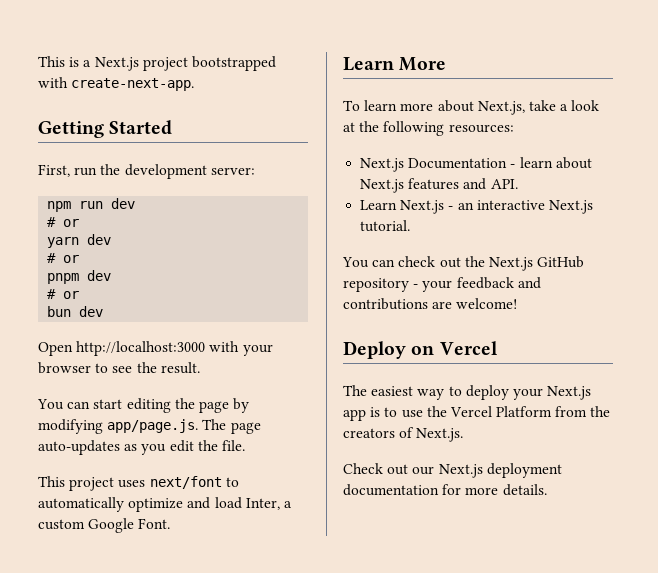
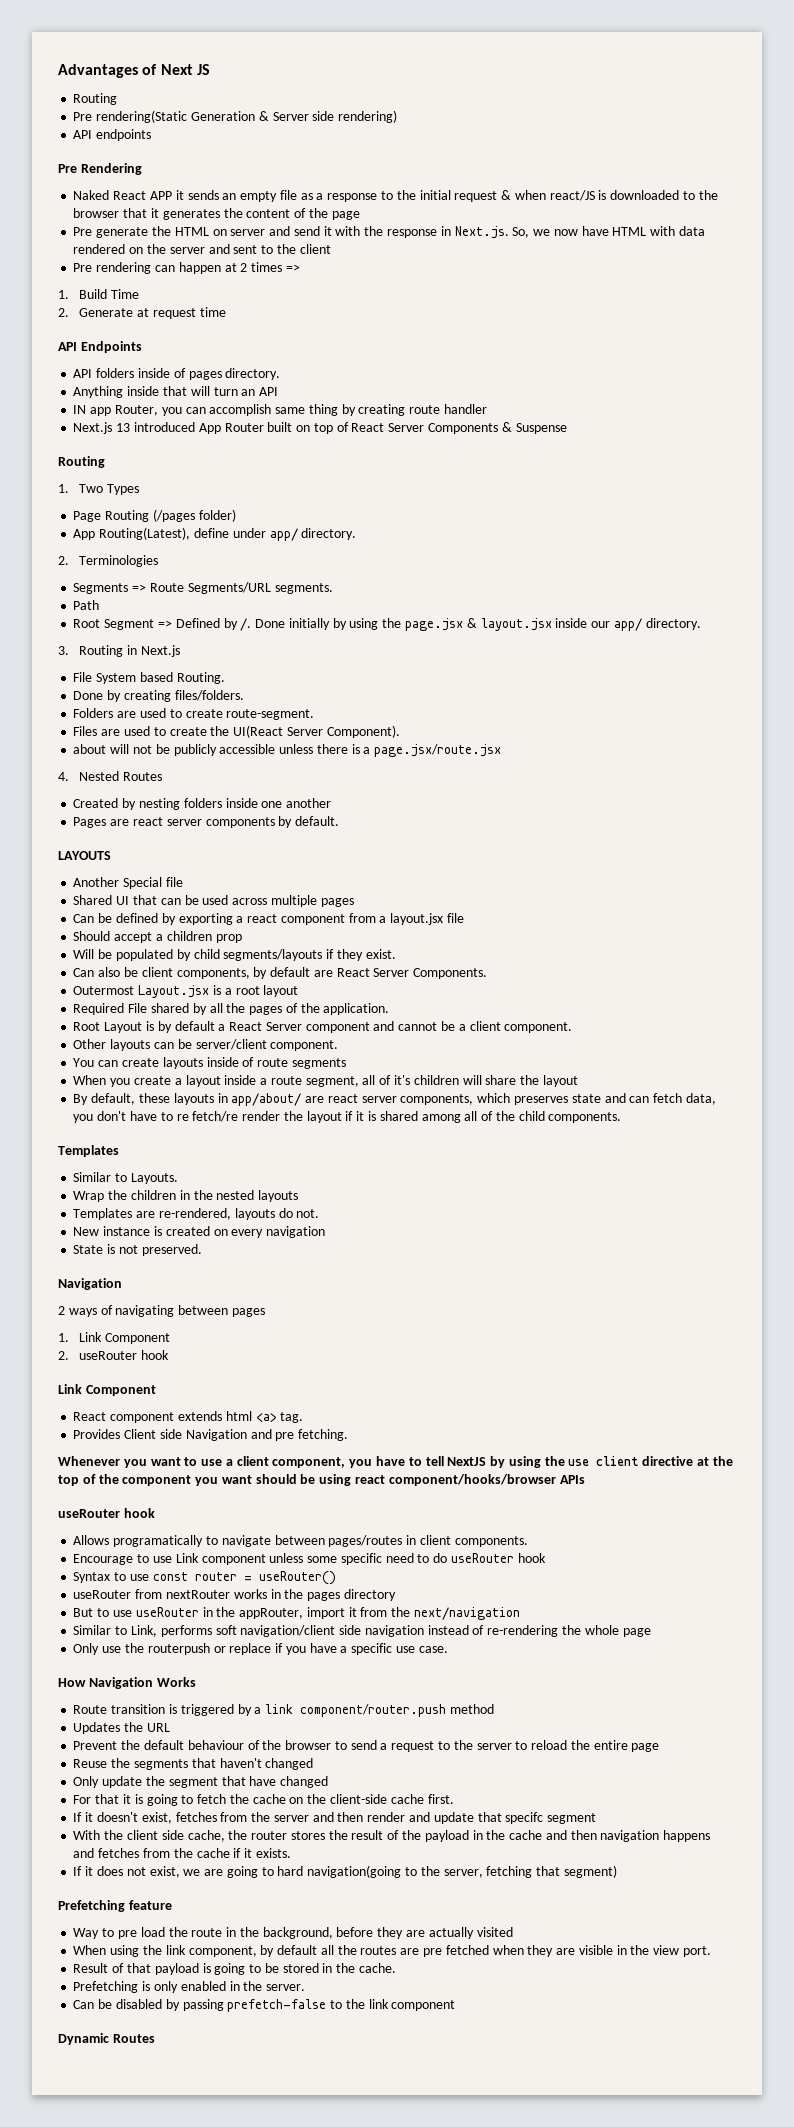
[38,56,276,71] [38,77,195,91] [38,120,173,138] [38,164,255,179] [47,198,136,212] [47,217,80,227] [47,234,112,248] [47,253,80,263] [47,270,112,284] [47,289,80,299] [47,306,104,317] [38,341,273,356] [38,362,200,374] [37,398,250,413] [38,419,261,434] [38,440,245,455] [38,476,239,491] [38,497,292,512] [38,518,171,533] [343,57,447,71] [343,100,600,115] [343,121,514,136] [360,157,592,172] [360,178,518,193] [360,200,593,214] [360,220,411,232] [342,256,585,271] [343,277,541,292] [343,298,518,310] [343,341,498,359] [343,385,592,400] [343,406,611,421] [343,427,464,442] [343,463,562,478] [343,484,547,496] This is a Next.js project bootstrapped with create-next-app. // Getting Started // First, run the development server: // npm run dev // # or // yarn dev // # or // pnpm dev // # or // bun dev // Open http://localhost:3000 with your browser to see the result. // You can start editing the page by modifying app/page.js. The page auto-updates as you edit the file. // This project uses next/font to automatically optimize and load Inter, a custom Google Font. // Learn More // To learn more about Next.js, take a look at the following resources: // Next.js Documentation - learn about Next.js features and API. // Learn Next.js - an interactive Next.js tutorial. // You can check out the Next.js GitHub repository - your feedback and contributions are welcome! // Deploy on Vercel // The easiest way to deploy your Next.js app is to use the Vercel Platform from the creators of Next.js. // Check out our Next.js deployment documentation for more details. -> [58,64,210,78] [73,93,118,105] [73,110,398,123] [73,129,152,141] [58,163,142,175] [73,190,718,202] [73,208,360,220] [73,226,705,239] [73,244,331,254] [73,262,300,274] [58,289,140,299] [58,307,226,319] [58,341,142,353] [73,368,281,380] [73,386,279,398] [73,404,487,416] [73,422,567,434] [58,456,105,468] [58,484,140,495] [73,509,236,522] [73,527,357,541] [58,555,159,567] [73,582,333,594] [73,600,100,610] [73,618,701,631] [58,645,180,657] [73,672,225,684] [73,690,244,702] [73,708,315,720] [73,725,400,738] [73,744,502,757] [58,771,163,781] [73,798,332,810] [73,816,340,828] [58,851,111,860] [73,877,183,889] [73,895,354,907] [73,913,464,925] [73,931,242,943] [73,949,396,961] [73,967,488,979] [73,985,299,998] [73,1003,390,1015] [73,1021,573,1033] [73,1039,339,1051] [73,1057,346,1069] [73,1075,578,1087] [73,1093,716,1106] [73,1111,622,1123] [58,1145,119,1157] [73,1172,178,1184] [73,1190,299,1202] [73,1208,320,1220] [73,1226,326,1238] [73,1244,202,1256] [58,1278,122,1290] [58,1305,265,1317] [58,1332,171,1344] [58,1350,170,1360] [58,1384,156,1396] [73,1411,304,1423] [73,1429,349,1441] [58,1456,733,1468] [58,1474,585,1486] [58,1508,155,1518] [73,1535,528,1547] [73,1553,546,1565] [73,1571,336,1585] [73,1589,396,1601] [73,1607,520,1620] [73,1625,651,1637] [73,1643,448,1655] [58,1677,196,1689] [73,1704,494,1717] [73,1722,170,1734] [73,1740,660,1752] [73,1758,314,1770] [73,1776,329,1788] [73,1794,454,1806] [73,1812,597,1824] [73,1830,711,1842] [73,1848,291,1858] [73,1865,617,1878] [58,1900,172,1912] [73,1927,513,1939] [73,1945,711,1957] [73,1963,396,1975] [73,1981,306,1993] [73,1999,456,2012] [58,2033,155,2045] Advantages of Next JS // Routing // Pre rendering(Static Generation & Server side rendering) // API endpoints // Pre Rendering // Naked React APP it sends an empty file as a response to the initial request & when react/JS is downloaded to the browser that it generates the content of the page // Pre generate the HTML on server and send it with the response in Next.js. So, we now have HTML with data rendered on the server and sent to the client // Pre rendering can happen at 2 times => // 1. Build Time // 2. Generate at request time // API Endpoints // API folders inside of pages directory. // Anything inside that will turn an API // IN app Router, you can accomplish same thing by creating route handler // Next.js 13 introduced App Router built on top of React Server Components & Suspense // Routing // 1. Two Types // Page Routing (/pages folder) // App Routing(Latest), define under app/ directory. // 2. Terminologies // Segments => Route Segments/URL segments. // Path // Root Segment => Defined by /. Done initially by using the page.jsx & layout.jsx inside our app/ directory. // 3. Routing in Next.js // File System based Routing. // Done by creating files/folders. // Folders are used to create route-segment. // Files are used to create the UI(React Server Component). // about will not be publicly accessible unless there is a page.jsx/route.jsx // 4. Nested Routes // Created by nesting folders inside one another // Pages are react server components by default. // LAYOUTS // Another Special file // Shared UI that can be used across multiple pages // Can be defined by exporting a react component from a layout.jsx file // Should accept a children prop // Will be populated by child segments/layouts if they exist. // Can also be client components, by default are React Server Components. // Outermost Layout.jsx is a root layout // Required File shared by all the pages of the application. // Root Layout is by default a React Server component and cannot be a client component. // Other layouts can be server/client component. // You can create layouts inside of route segments // When you create a layout inside a route segment, all of it's children will share the layout // By default, these layouts in app/about/ are react server components, which preserves state and can fetch data, you don't have to re fetch/re render the layout if it is shared among all of the child components. // Templates // Similar to Layouts. // Wrap the children in the nested layouts // Templates are re-rendered, layouts do not. // New instance is created on every navigation // State is not preserved. // Navigation // 2 ways of navigating between pages // 1. Link Component // 2. useRouter hook // Link Component // React component extends html <a> tag. // Provides Client side Navigation and pre fetching. // Whenever you want to use a client component, you have to tell NextJS by using the use client directive at the top of the component you want should be using react component/hooks/browser APIs // useRouter hook // Allows programatically to navigate between pages/routes in client components. // Encourage to use Link component unless some specific need to do useRouter hook // Syntax to use const router = useRouter() // useRouter from nextRouter works in the pages directory // But to use useRouter in the appRouter, import it from the next/navigation // Similar to Link, performs soft navigation/client side navigation instead of re-rendering the whole page // Only use the routerpush or replace if you have a specific use case. // How Navigation Works // Route transition is triggered by a link component/router.push method // Updates the URL // Prevent the default behaviour of the browser to send a request to the server to reload the entire page // Reuse the segments that haven't changed // Only update the segment that have changed // For that it is going to fetch the cache on the client-side cache first. // If it doesn't exist, fetches from the server and then render and update that specifc segment // With the client side cache, the router stores the result of the payload in the cache and then navigation happens and fetches from the cache if it exists. // If it does not exist, we are going to hard navigation(going to the server, fetching that segment) // Prefetching feature // Way to pre load the route in the background, before they are actually visited // When using the link component, by default all the routes are pre fetched when they are visible in the view port. // Result of that payload is going to be stored in the cache. // Prefetching is only enabled in the server. // Can be disabled by passing prefetch-false to the link component // Dynamic Routes

